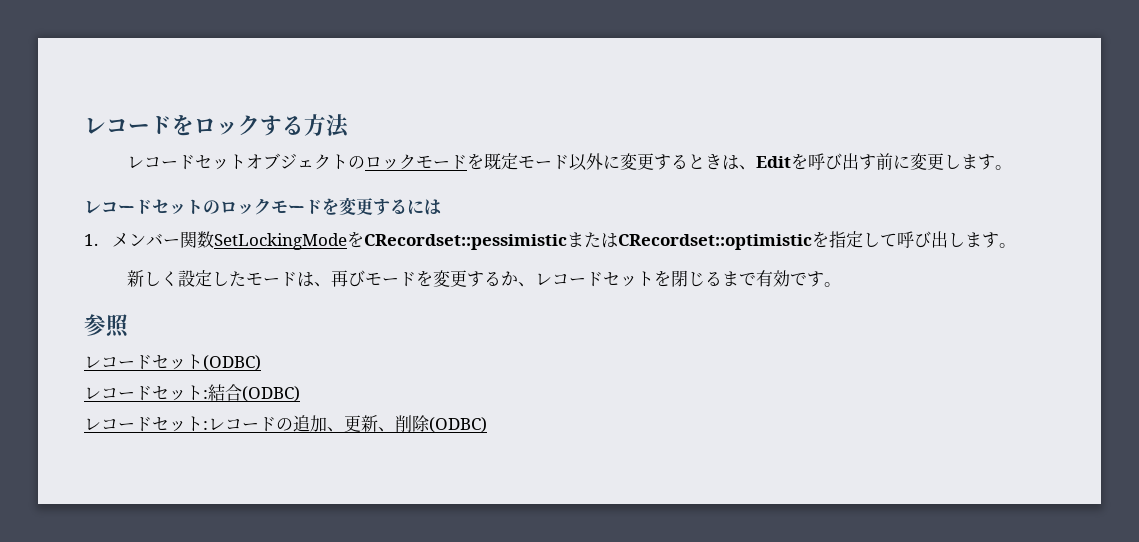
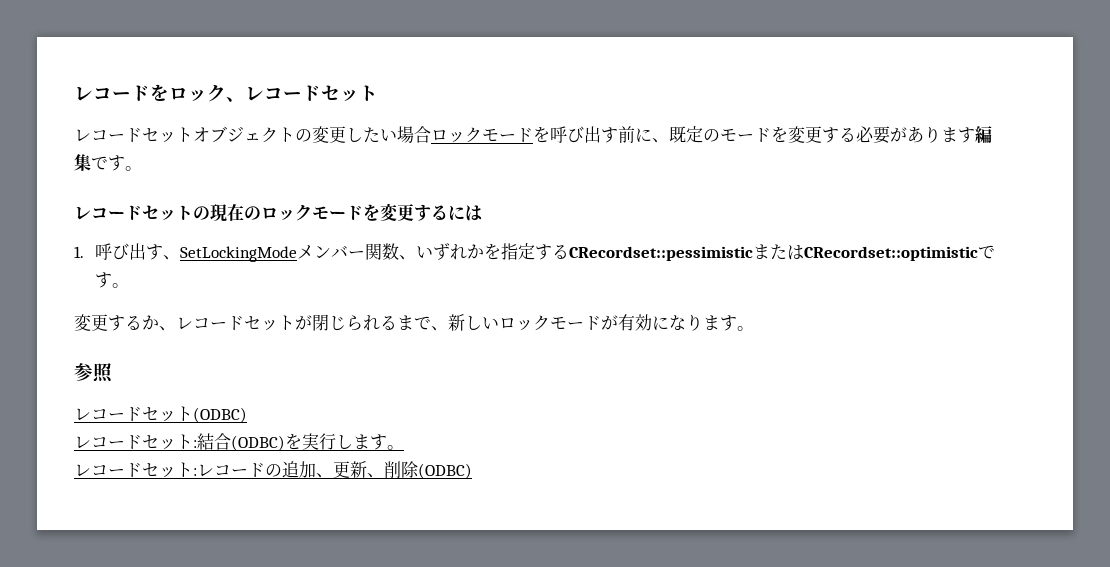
[260,114,350,138] する方法 -> [226,85,378,102] 、レコードセット
[364,153,978,171] ロックモードを既定モード以外に変更するときは、Editを呼び出す前に変更しま -> [312,126,992,144] [74,154,108,171] 変更したい場合ロックモードを呼び出す前に、既定のモードを変更する必要があります編集で
(220, 207) none -> [210,203,261,222] 現在の
[111,231,1016,250] [126,270,433,287] メンバー関数SetLockingModeをCRecordset::pessimisticまたはCRecordset::optimisticを指定して呼び出します。 // 新しく設定したモードは、再びモードを -> [94,243,995,262] [94,272,129,288] 呼び出す、SetLockingModeメンバー関数、いずれかを指定するCRecordset::pessimisticまたはCRecordset::optimisticです。 //
[653,270,807,287] を閉じるまで有効で -> [295,314,720,331] が閉じられるまで、新しいロックモードが有効になりま
(300, 394) none -> [285,433,404,450] を実行します。

